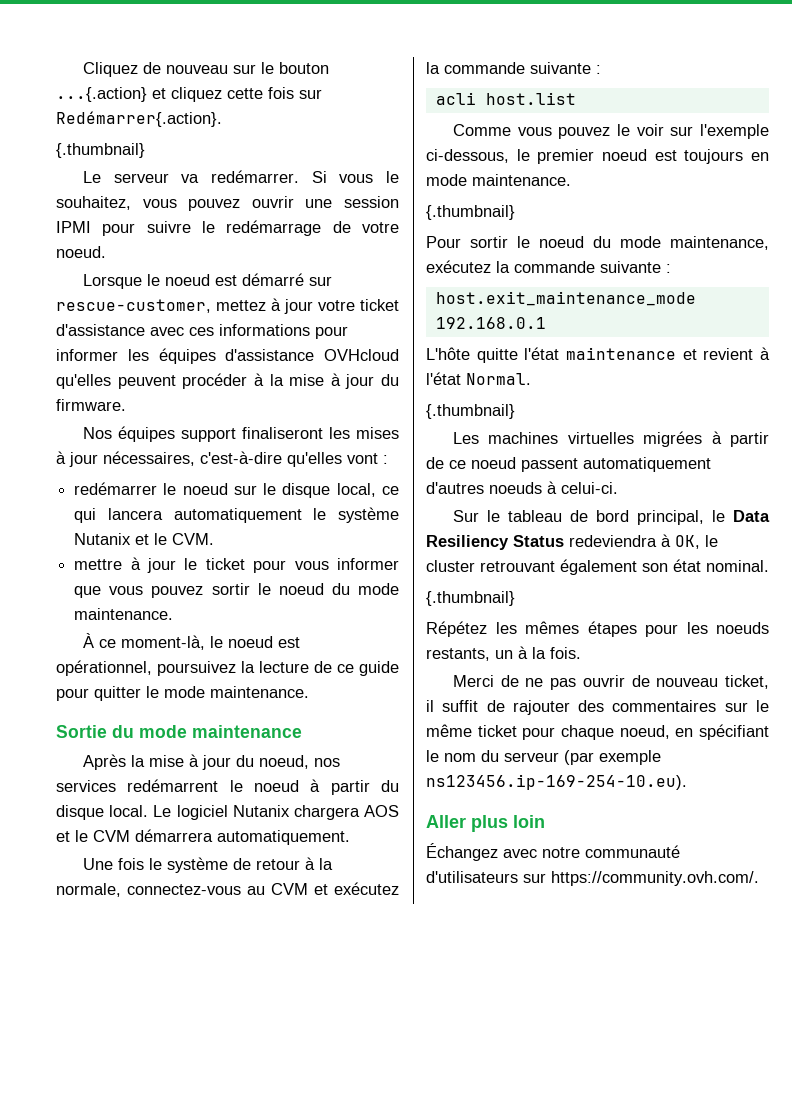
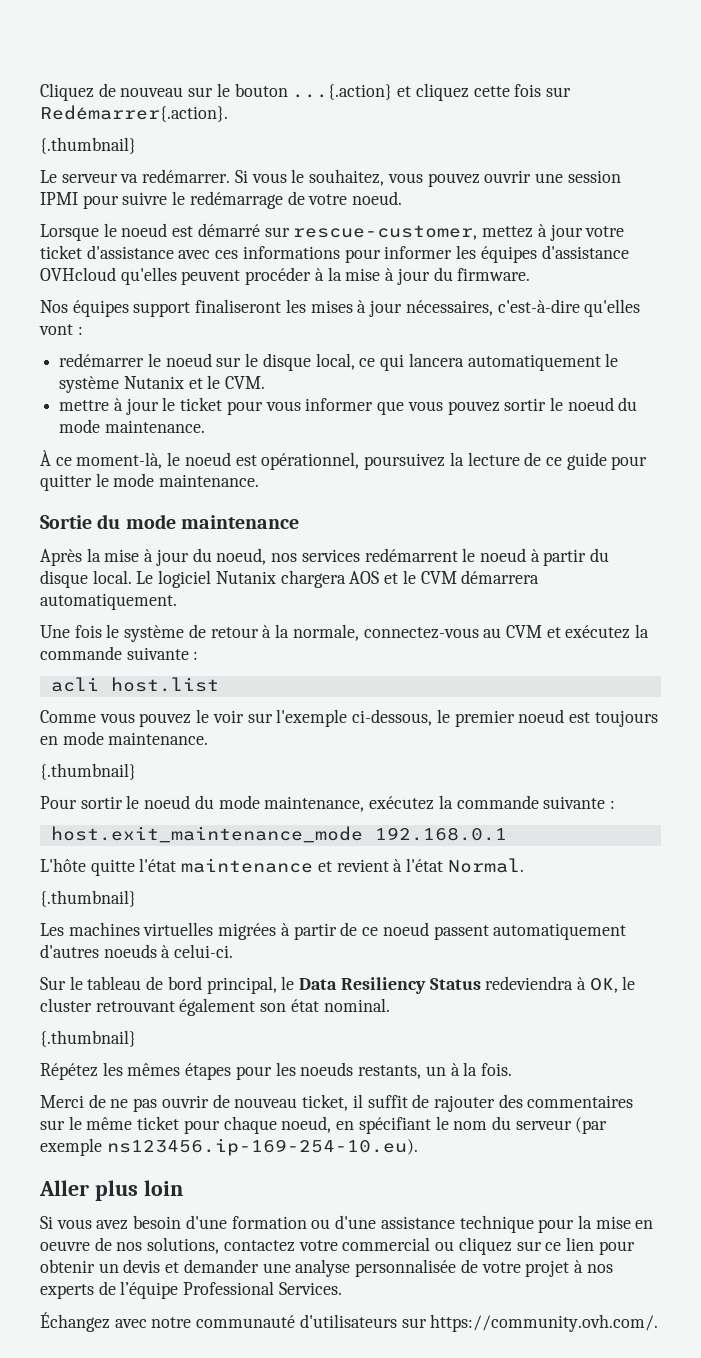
(545, 821) none -> [40,1215,654,1233] [40,1237,635,1255] [40,1259,613,1277] [40,1281,342,1299] // Si vous avez besoin d'une formation ou d'une assistance technique pour la mise en oeuvre de nos solutions, contactez votre commercial ou cliquez sur ce lien pour obtenir un devis et demander une analyse personnalisée de votre projet à nos experts de l’équipe Professional Services.

